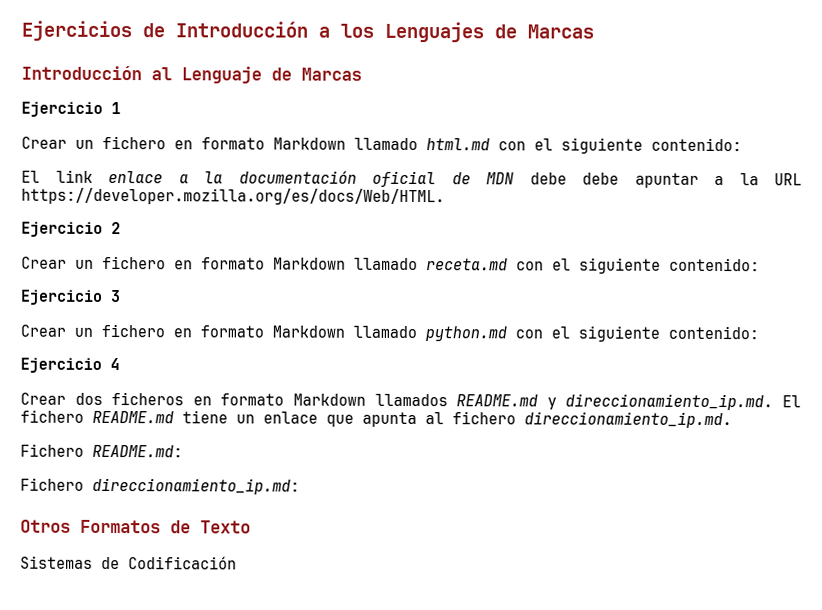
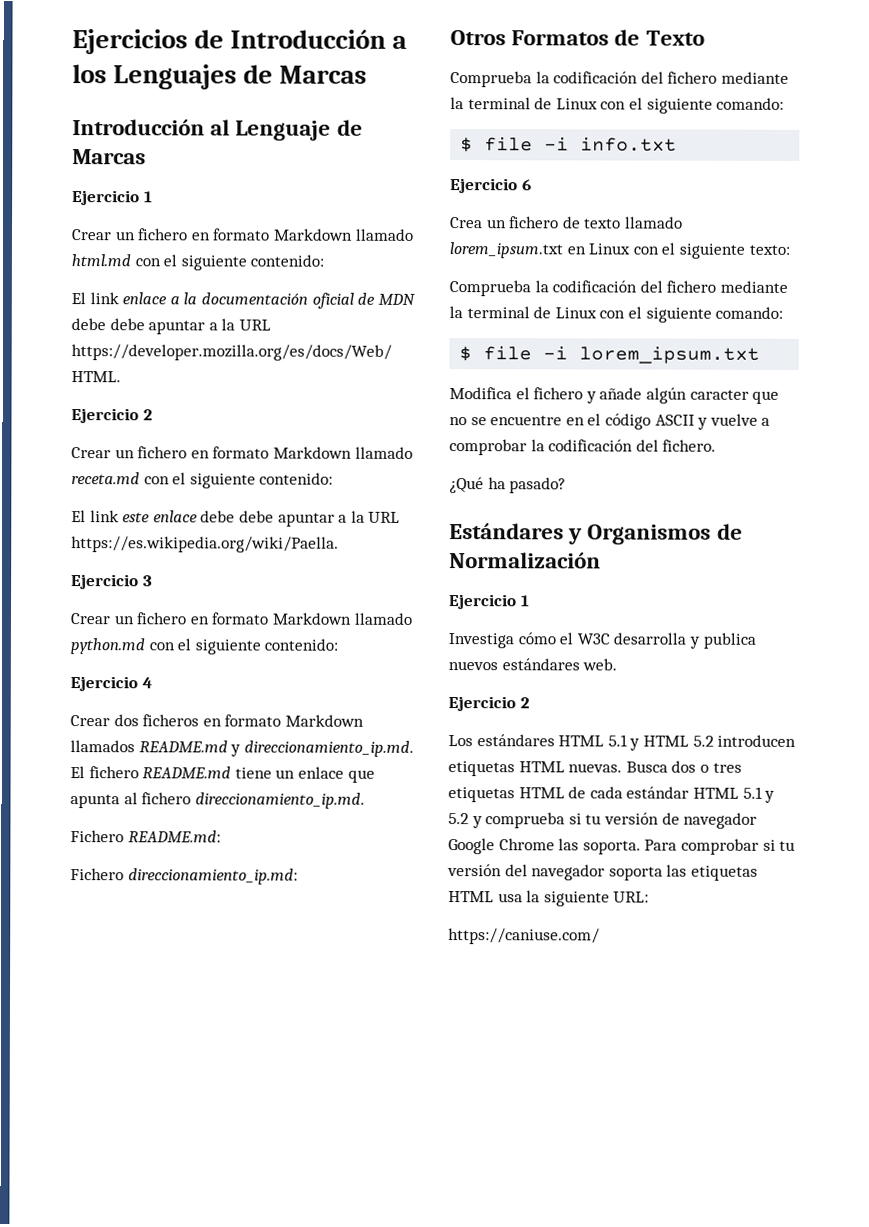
(760, 264) none -> [71,510,401,527] [71,536,339,553] // El link este enlace debe debe apuntar a la URL https://es.wikipedia.org/wiki/Paella.
[20,555,237,570] Sistemas de Codificación -> [450,71,789,88] [450,97,785,114] [460,137,678,153] [450,178,532,194] [450,216,683,229] [449,242,790,259] [449,280,788,297] [449,306,784,323] [459,346,761,364] [449,387,780,404] [449,413,771,430] [449,439,717,456] [449,477,567,494] [449,523,743,545] [449,552,601,569] [449,594,530,610] [448,632,756,649] [448,658,618,671] [448,696,530,712] [448,734,797,751] [448,760,742,777] [448,786,776,803] [448,812,758,829] [448,838,796,855] [447,864,758,881] [448,890,650,907] [448,928,600,945] Comprueba la codificación del fichero mediante la terminal de Linux con el siguiente comando: // $ file -i info.txt // Ejercicio 6 // Crea un fichero de texto llamado lorem_ipsum.txt en Linux con el siguiente texto: // Comprueba la codificación del fichero mediante la terminal de Linux con el siguiente comando: // $ file -i lorem_ipsum.txt // Modifica el fichero y añade algún caracter que no se encuentre en el código ASCII y vuelve a comprobar la codificación del fichero. // ¿Qué ha pasado? // Estándares y Organismos de Normalización // Ejercicio 1 // Investiga cómo el W3C desarrolla y publica nuevos estándares web. // Ejercicio 2 // Los estándares HTML 5.1 y HTML 5.2 introducen etiquetas HTML nuevas. Busca dos o tres etiquetas HTML de cada estándar HTML 5.1 y 5.2 y comprueba si tu versión de navegador Google Chrome las soporta. Para comprobar si tu versión del navegador soporta las etiquetas HTML usa la siguiente URL: // https://caniuse.com/

